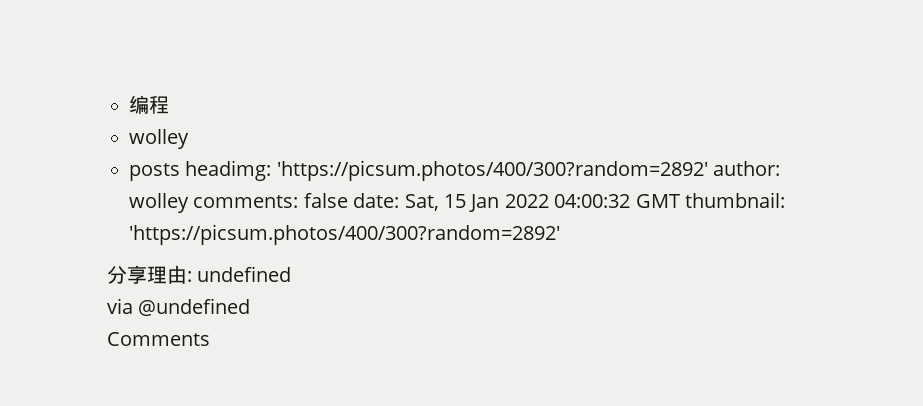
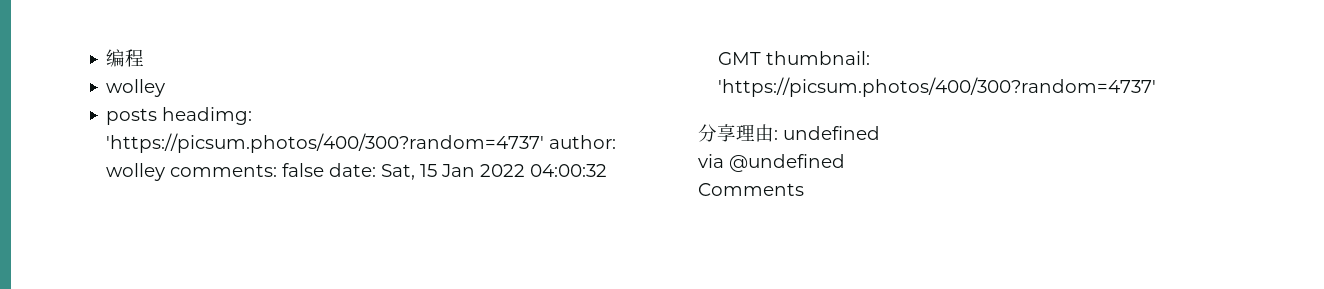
[276,160,708,181] 'https://picsum.photos/400/300?random=2892' -> [106,133,545,153] 'https://picsum.photos/400/300?random=4737'
[129,224,560,245] 'https://picsum.photos/400/300?random=2892' -> [718,77,1157,97] 'https://picsum.photos/400/300?random=4737'

